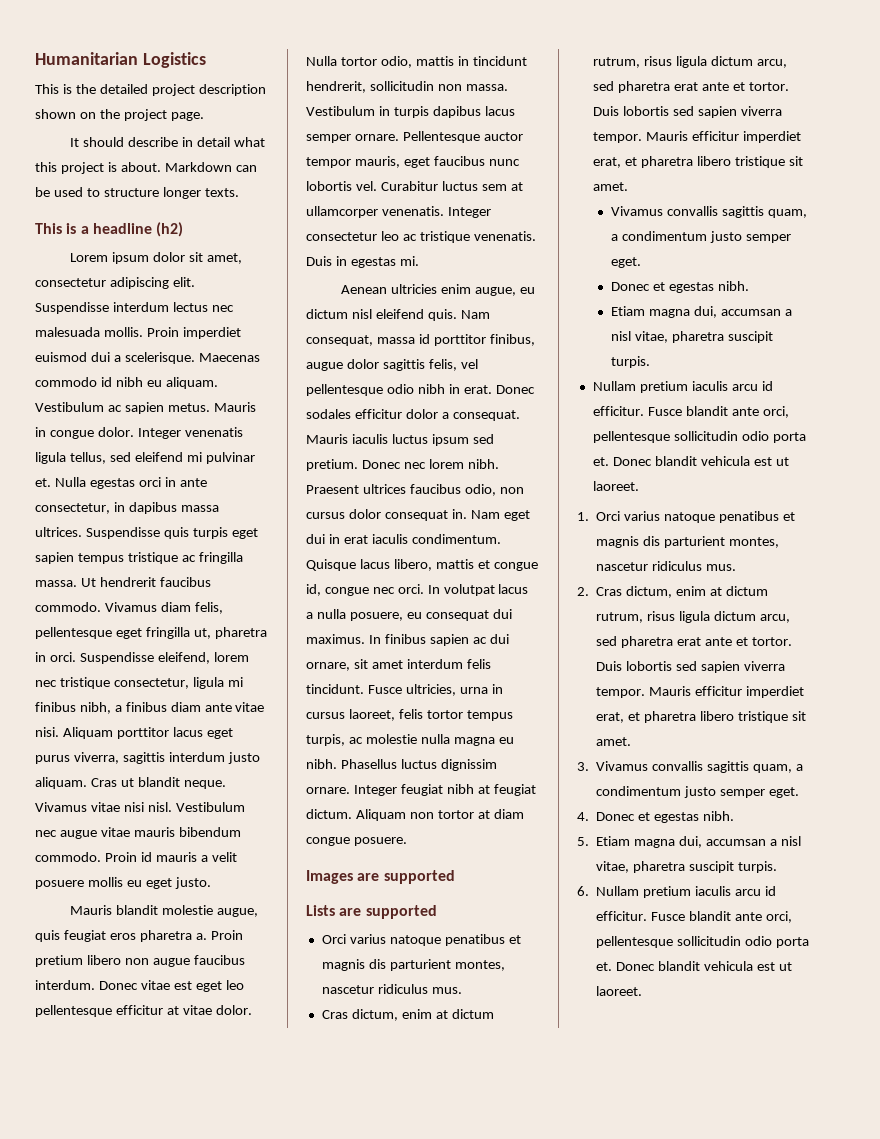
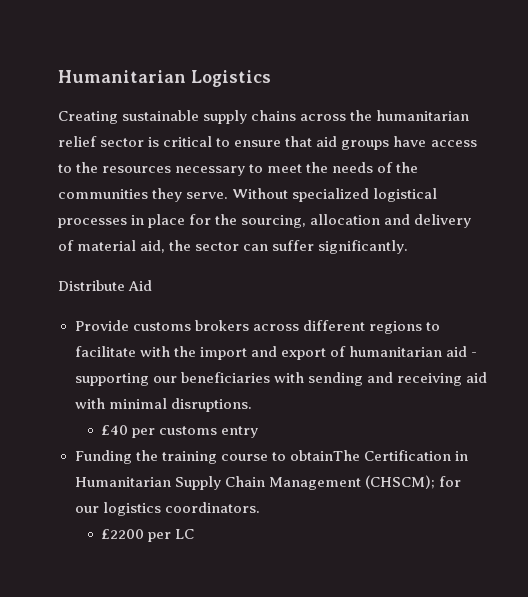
[35,84,266,96] [35,109,204,121] [70,137,265,147] [35,162,257,174] [35,187,239,199] [35,222,184,237] [70,252,242,264] [35,277,195,289] [35,302,234,314] [35,327,241,339] [35,352,260,364] [35,377,218,389] [35,402,256,414] [35,427,243,439] [35,452,255,464] [35,477,207,489] [35,502,219,514] [35,527,258,539] [35,552,243,564] [35,577,211,587] [35,602,223,614] [35,627,267,639] [35,652,249,664] [35,677,243,689] [35,702,265,714] [35,727,233,739] [35,752,260,764] [35,777,226,789] [35,802,245,812] [35,827,241,839] [35,852,237,862] [35,877,211,889] [70,905,258,917] [35,930,243,942] [35,955,245,967] [35,980,244,992] [35,1005,252,1017] [306,56,527,68] [306,81,508,93] [306,106,515,118] [306,131,523,143] [306,156,520,168] [306,181,523,191] [306,206,491,218] [306,231,536,243] [306,256,419,268] [341,284,535,296] [306,309,490,321] [306,334,535,346] [306,359,478,371] [306,384,535,396] [306,409,520,421] [306,434,494,446] [306,459,499,471] [306,484,524,496] [306,509,530,521] [306,534,501,544] [306,559,538,571] [306,584,529,596] [306,609,512,621] [306,634,509,646] [306,659,491,671] [306,684,503,696] [306,709,513,721] [306,734,514,746] [306,759,497,771] [306,784,536,796] [306,809,524,821] [306,837,407,846] [306,870,455,884] [306,905,437,919] [321,934,521,946] [321,959,505,971] [321,984,462,994] [321,1009,494,1021] [592,56,787,68] [592,81,789,93] [592,106,782,118] [592,131,801,143] [592,156,803,168] [592,182,628,191] [611,206,807,218] [611,231,791,243] [611,257,642,268] [611,281,749,293] [611,306,792,318] [611,331,773,343] [611,356,651,368] [592,381,773,393] [592,406,789,418] [592,431,806,443] [592,456,789,466] [592,481,639,491] [577,511,795,523] [596,536,779,548] [596,561,737,571] [577,586,768,598] [596,611,790,623] [596,636,792,648] [596,661,785,673] [596,686,804,698] [596,711,806,723] [596,737,632,746] [577,761,803,773] [596,786,799,798] [577,811,734,823] [577,836,801,848] [596,861,777,873] [577,886,776,898] [596,911,792,923] [596,936,809,948] [596,961,792,971] [596,986,643,996] This is the detailed project description shown on the project page. // It should describe in detail what this project is about. Markdown can be used to structure longer texts. // This is a headline (h2) // Lorem ipsum dolor sit amet, consectetur adipiscing elit. Suspendisse interdum lectus nec malesuada mollis. Proin imperdiet euismod dui a scelerisque. Maecenas commodo id nibh eu aliquam. Vestibulum ac sapien metus. Mauris in congue dolor. Integer venenatis ligula tellus, sed eleifend mi pulvinar et. Nulla egestas orci in ante consectetur, in dapibus massa ultrices. Suspendisse quis turpis eget sapien tempus tristique ac fringilla massa. Ut hendrerit faucibus commodo. Vivamus diam felis, pellentesque eget fringilla ut, pharetra in orci. Suspendisse eleifend, lorem nec tristique consectetur, ligula mi finibus nibh, a finibus diam ante vitae nisi. Aliquam porttitor lacus eget purus viverra, sagittis interdum justo aliquam. Cras ut blandit neque. Vivamus vitae nisi nisl. Vestibulum nec augue vitae mauris bibendum commodo. Proin id mauris a velit posuere mollis eu eget justo. // Mauris blandit molestie augue, quis feugiat eros pharetra a. Proin pretium libero non augue faucibus interdum. Donec vitae est eget leo pellentesque efficitur at vitae dolor. Nulla tortor odio, mattis in tincidunt hendrerit, sollicitudin non massa. Vestibulum in turpis dapibus lacus semper ornare. Pellentesque auctor tempor mauris, eget faucibus nunc lobortis vel. Curabitur luctus sem at ullamcorper venenatis. Integer consectetur leo ac tristique venenatis. Duis in egestas mi. // Aenean ultricies enim augue, eu dictum nisl eleifend quis. Nam consequat, massa id porttitor finibus, augue dolor sagittis felis, vel pellentesque odio nibh in erat. Donec sodales efficitur dolor a consequat. Mauris iaculis luctus ipsum sed pretium. Donec nec lorem nibh. Praesent ultrices faucibus odio, non cursus dolor consequat in. Nam eget dui in erat iaculis condimentum. Quisque lacus libero, mattis et congue id, congue nec orci. In volutpat lacus a nulla posuere, eu consequat dui maximus. In finibus sapien ac dui ornare, sit amet interdum felis tincidunt. Fusce ultricies, urna in cursus laoreet, felis tortor tempus turpis, ac molestie nulla magna eu nibh. Phasellus luctus dignissim ornare. Integer feugiat nibh at feugiat dictum. Aliquam non tortor at diam congue posuere. // Images are supported // Lists are supported // Orci varius natoque penatibus et magnis dis parturient montes, nascetur ridiculus mus. // Cras dictum, enim at dictum rutrum, risus ligula dictum arcu, sed pharetra erat ante et tortor. Duis lobortis sed sapien viverra tempor. Mauris efficitur imperdiet erat, et pharetra libero tristique sit amet. // Vivamus convallis sagittis quam, a condimentum justo semper eget. // Donec et egestas nibh. // Etiam magna dui, accumsan a nisl vitae, pharetra suscipit turpis. // Nullam pretium iaculis arcu id efficitur. Fusce blandit ante orci, pellentesque sollicitudin odio porta et. Donec blandit vehicula est ut laoreet. // 1. Orci varius natoque penatibus et magnis dis parturient montes, nascetur ridiculus mus. // 2. Cras dictum, enim at dictum rutrum, risus ligula dictum arcu, sed pharetra erat ante et tortor. Duis lobortis sed sapien viverra tempor. Mauris efficitur imperdiet erat, et pharetra libero tristique sit amet. // 3. Vivamus convallis sagittis quam, a condimentum justo semper eget. // 4. Donec et egestas nibh. // 5. Etiam magna dui, accumsan a nisl vitae, pharetra suscipit turpis. // 6. Nullam pretium iaculis arcu id efficitur. Fusce blandit ante orci, pellentesque sollicitudin odio porta et. Donec blandit vehicula est ut laoreet. -> [58,110,470,124] [58,136,477,150] [58,162,419,176] [58,188,438,202] [58,214,472,228] [58,240,409,254] [58,280,153,291] [74,320,440,334] [74,346,477,360] [74,372,487,386] [74,398,252,412] [101,425,259,438] [74,450,468,464] [74,475,461,490] [74,502,260,516] [101,529,195,542] Creating sustainable supply chains across the humanitarian relief sector is critical to ensure that aid groups have access to the resources necessary to meet the needs of the communities they serve. Without specialized logistical processes in place for the sourcing, allocation and delivery of material aid, the sector can suffer significantly. // Distribute Aid // Provide customs brokers across different regions to facilitate with the import and export of humanitarian aid - supporting our beneficiaries with sending and receiving aid with minimal disruptions. // £40 per customs entry // Funding the training course to obtainThe Certification in Humanitarian Supply Chain Management (CHSCM); for our logistics coordinators. // £2200 per LC

